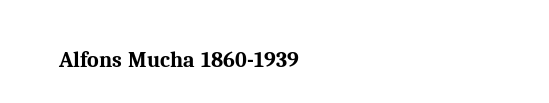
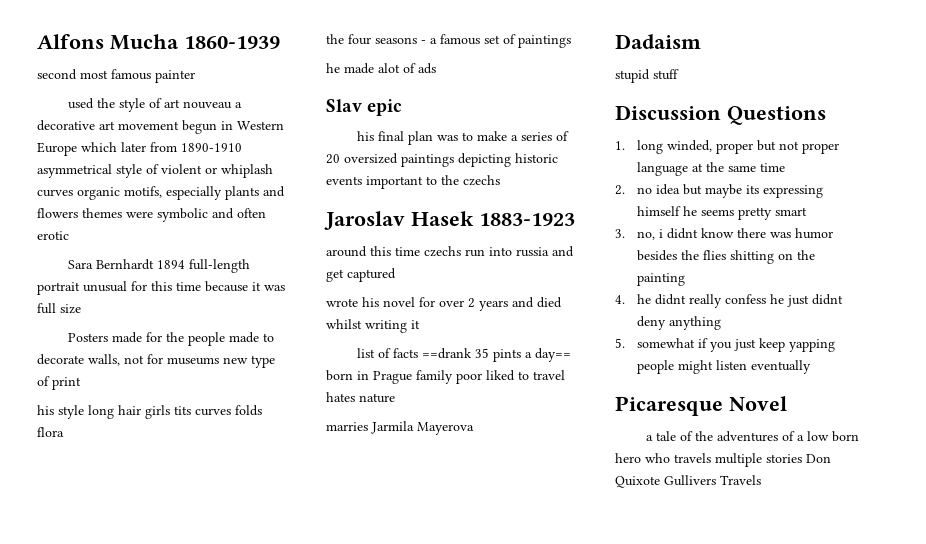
(299, 59) none -> [37,69,195,83] [68,98,243,112] [37,120,284,134] [37,142,242,156] [37,164,273,178] [37,186,285,200] [37,208,266,222] [37,231,69,240] [68,259,251,273] [37,281,285,295] [37,303,81,314] [68,332,275,346] [37,354,275,368] [37,376,81,390] [37,405,262,419] [37,427,64,437] [326,34,571,48] [326,63,436,74] [326,99,403,116] [357,131,570,145] [326,153,558,167] [326,175,500,189] [324,211,575,230] [326,246,574,257] [326,268,396,282] [326,297,562,311] [326,319,420,333] [357,348,572,362] [326,370,565,384] [326,392,395,403] [326,421,474,435] [615,34,701,49] [615,69,679,83] [615,105,826,125] [615,140,840,154] [637,162,786,176] [615,184,824,198] [637,206,808,220] [615,228,834,240] [637,250,816,264] [637,273,686,286] [615,294,844,308] [637,316,722,330] [615,338,836,352] [637,360,812,374] [615,396,787,416] [646,431,860,442] [615,453,831,467] [615,475,761,488] // second most famous painter // used the style of art nouveau a decorative art movement begun in Western Europe which later from 1890-1910 asymmetrical style of violent or whiplash curves organic motifs, especially plants and flowers themes were symbolic and often erotic // Sara Bernhardt 1894 full-length portrait unusual for this time because it was full size // Posters made for the people made to decorate walls, not for museums new type of print // his style long hair girls tits curves folds flora // the four seasons - a famous set of paintings // he made alot of ads // Slav epic // his final plan was to make a series of 20 oversized paintings depicting historic events important to the czechs // Jaroslav Hasek 1883-1923 // around this time czechs run into russia and get captured // wrote his novel for over 2 years and died whilst writing it // list of facts ==drank 35 pints a day== born in Prague family poor liked to travel hates nature // marries Jarmila Mayerova // Dadaism // stupid stuff // Discussion Questions // 1. long winded, proper but not proper language at the same time // 2. no idea but maybe its expressing himself he seems pretty smart // 3. no, i didnt know there was humor besides the flies shitting on the painting // 4. he didnt really confess he just didnt deny anything // 5. somewhat if you just keep yapping people might listen eventually // Picaresque Novel // a tale of the adventures of a low born hero who travels multiple stories Don Quixote Gullivers Travels

